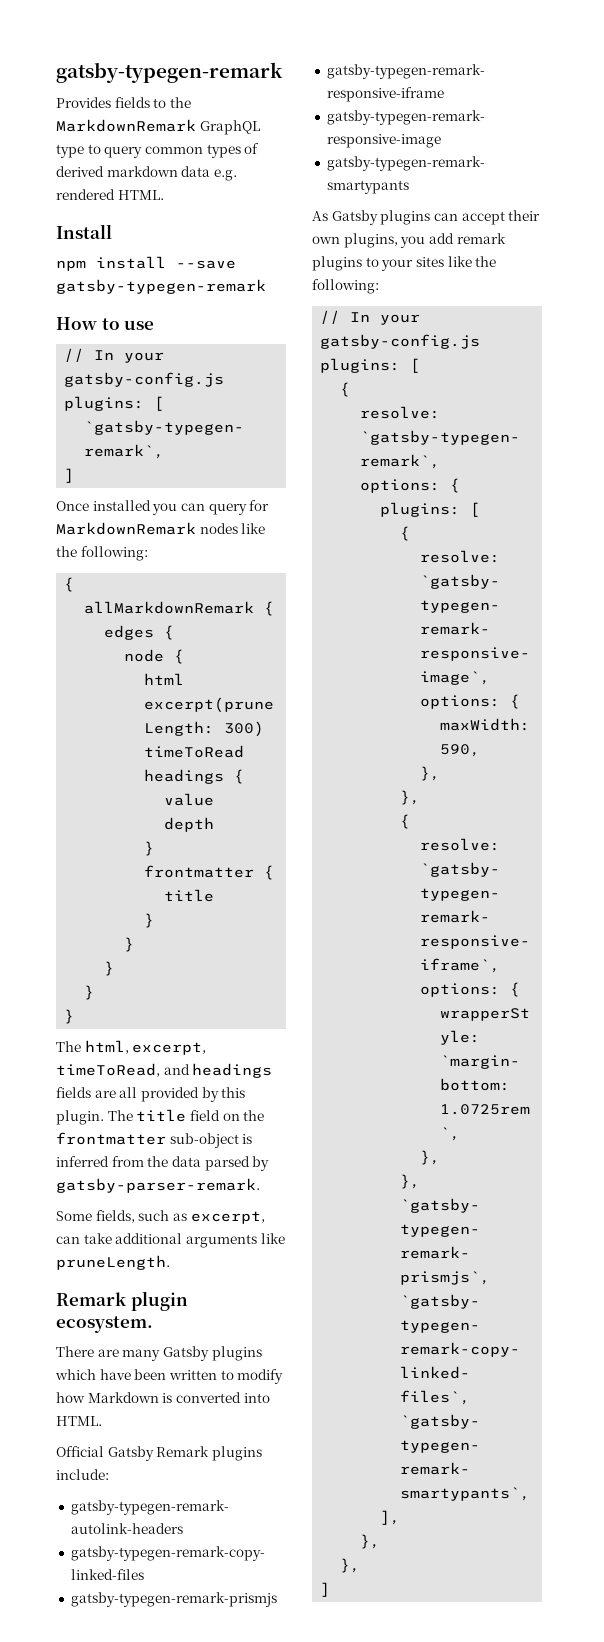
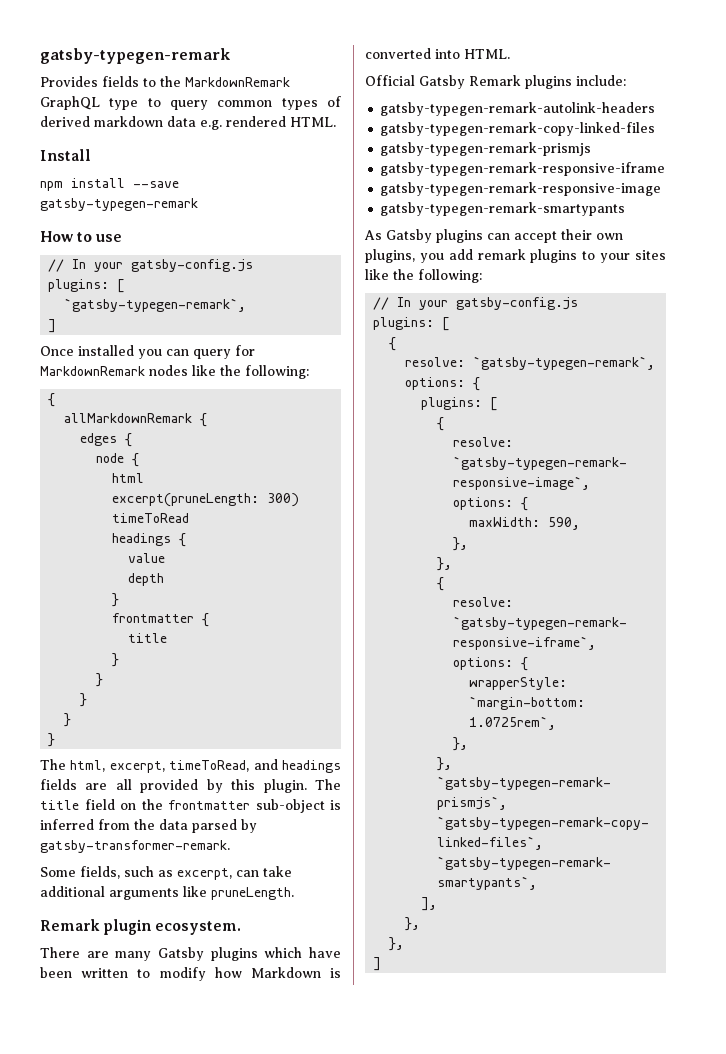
[56,1178,260,1193] gatsby-parser-remark. -> [40,840,230,853] gatsby-transformer-remark.

